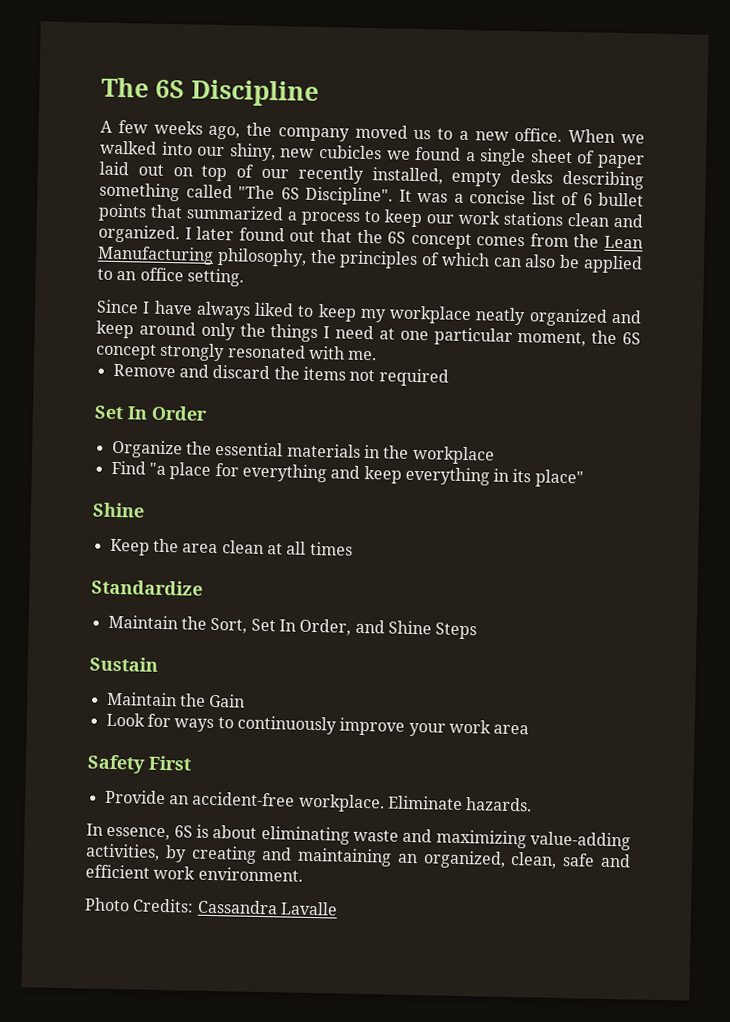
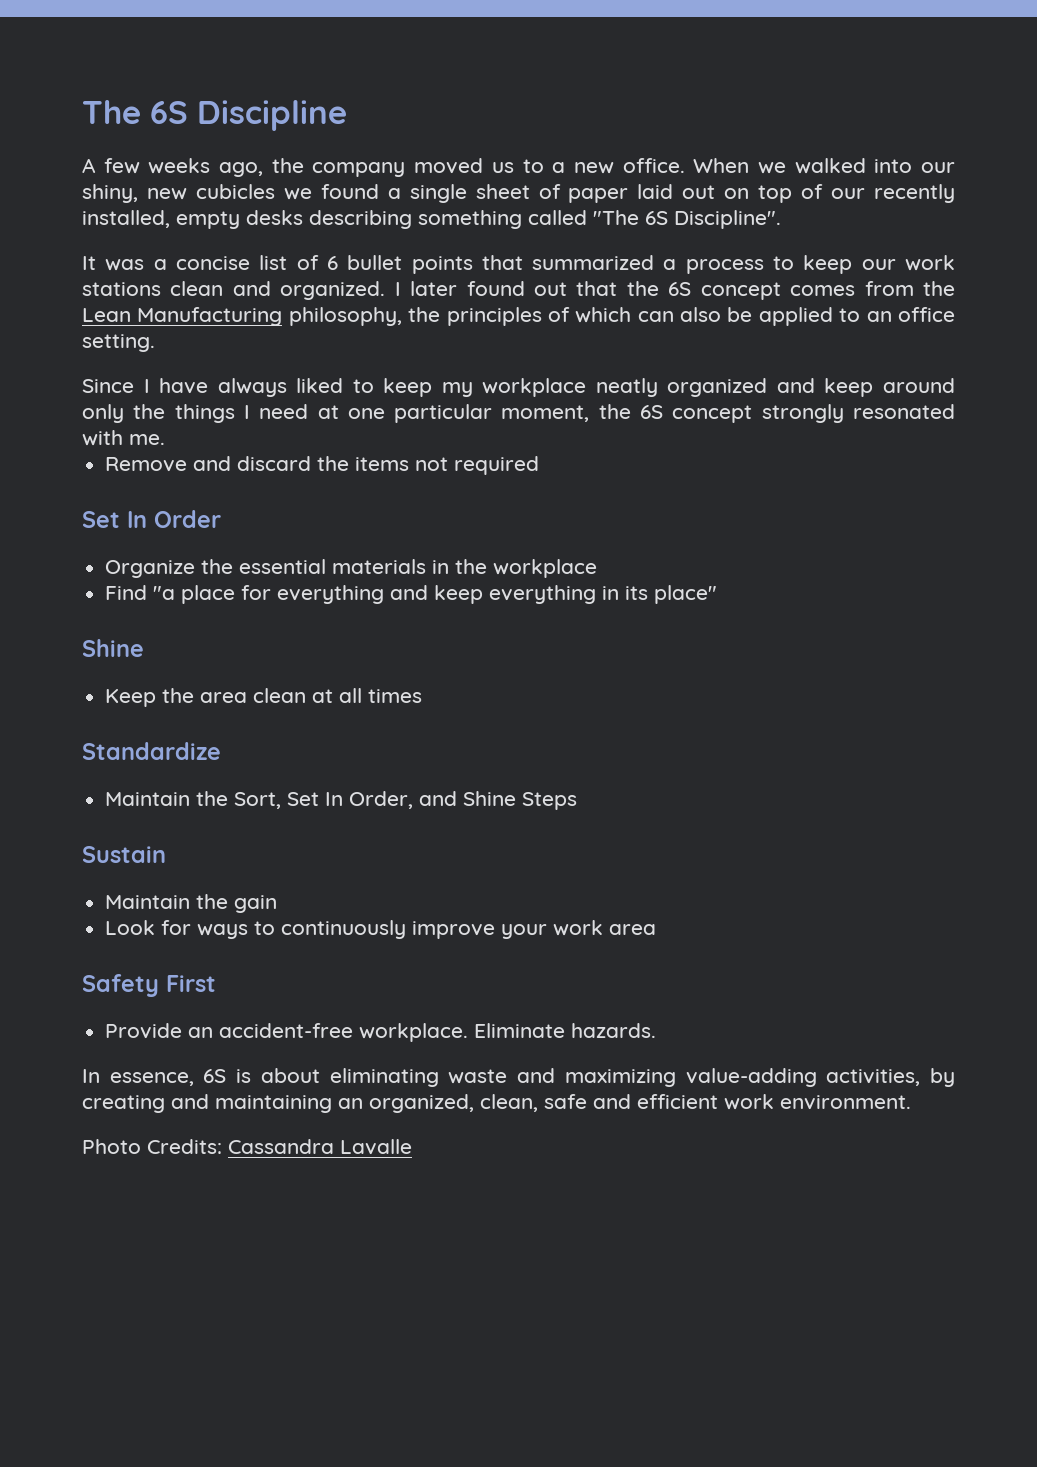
(393, 196) none -> (781, 219) //
[209,693,246,708] Gain -> [234,895,278,913] gain

